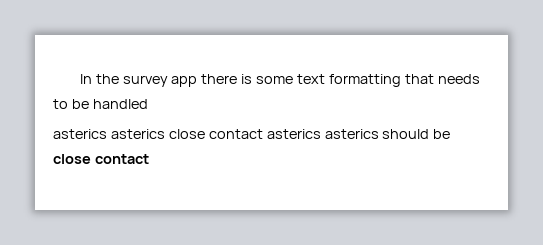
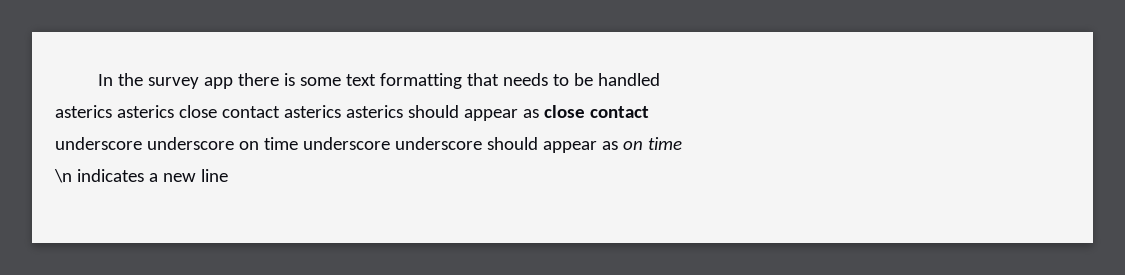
[433,129,451,139] [53,154,149,164] be close contact -> [463,105,649,121] [55,137,682,153] [54,169,228,183] appear as close contact // underscore underscore on time underscore underscore should appear as on time // \n indicates a new line

